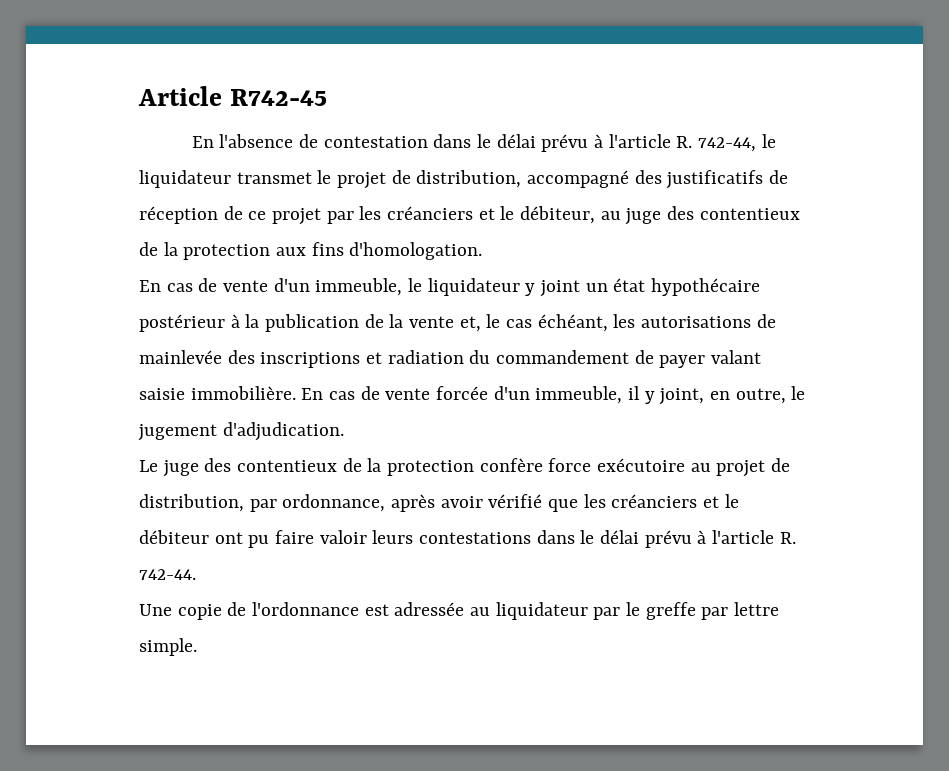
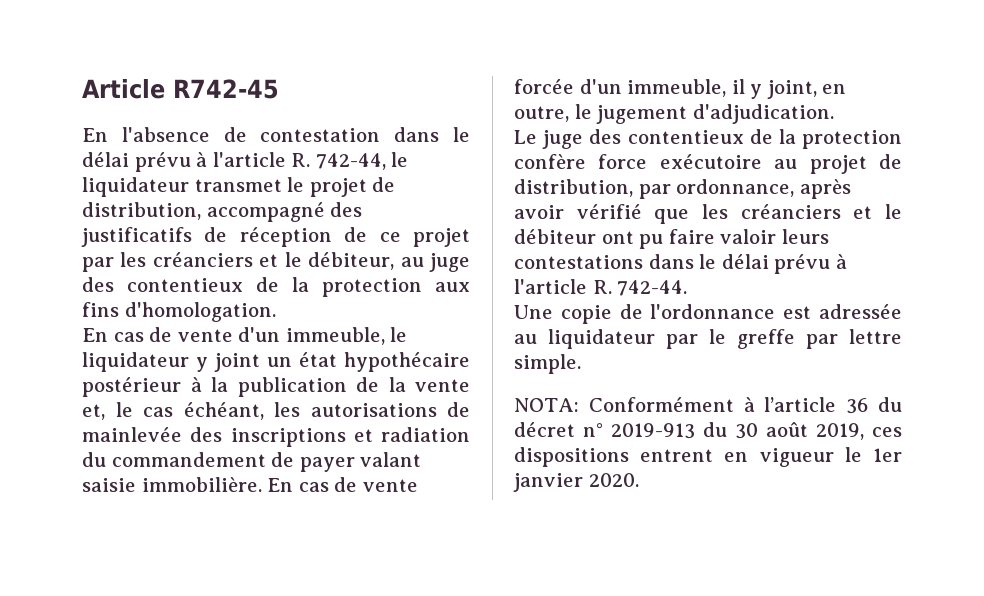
(197, 647) none -> [514,397,902,414] [514,422,902,440] [514,447,902,467] [513,473,639,492] // NOTA: Conformément à l’article 36 du décret n° 2019-913 du 30 août 2019, ces dispositions entrent en vigueur le 1er janvier 2020.

